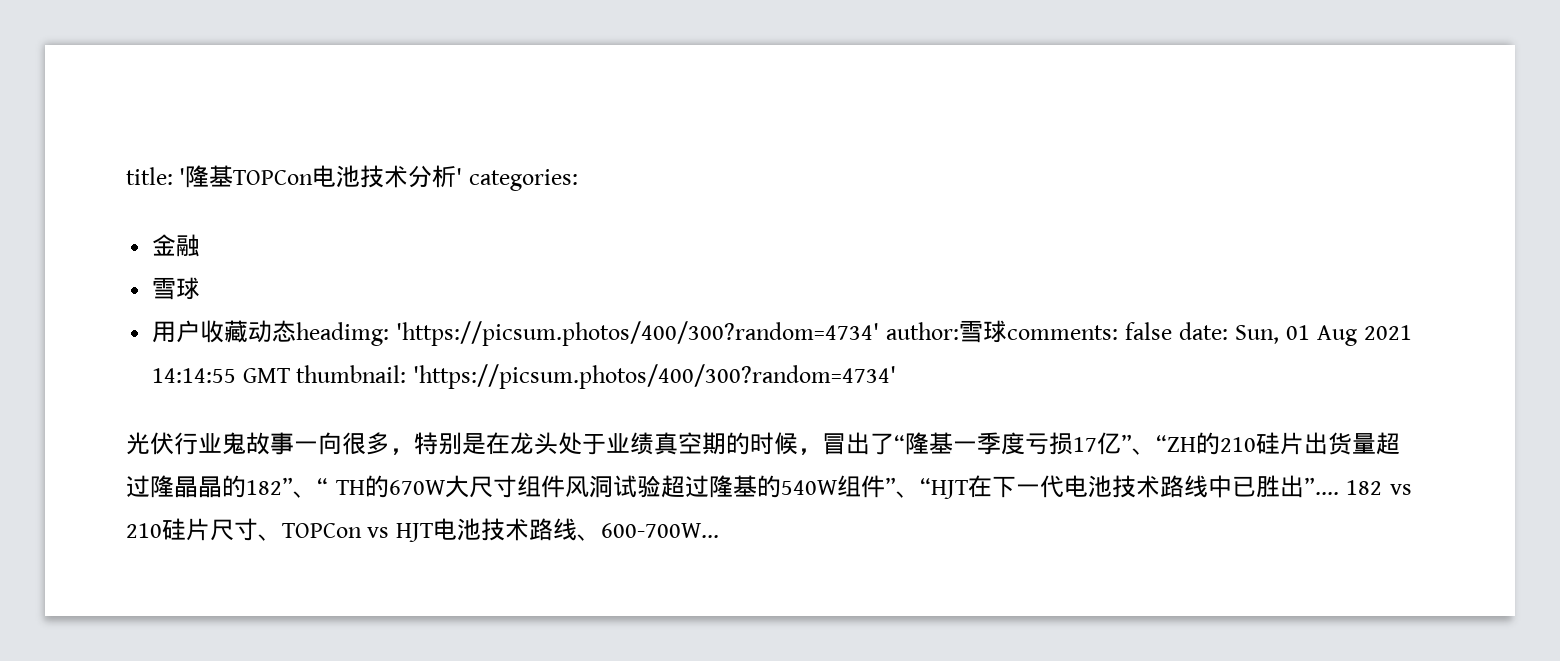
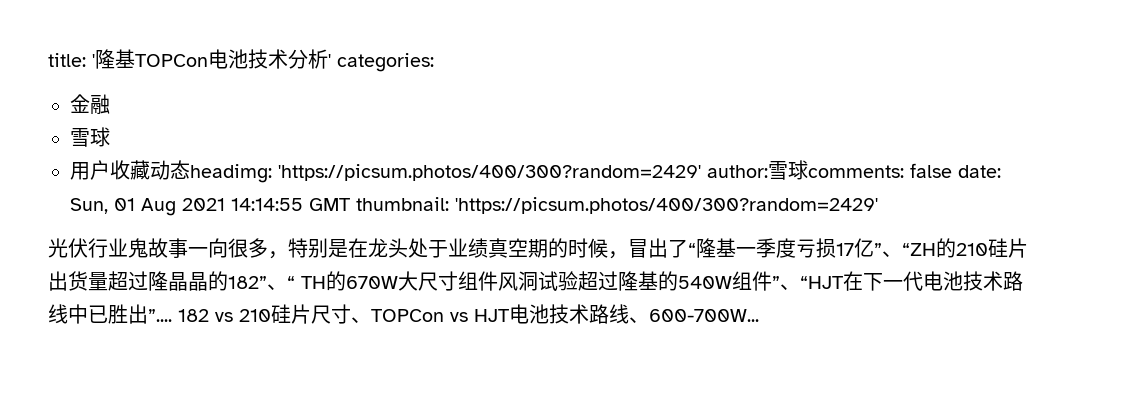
[396,321,880,346] 'https://picsum.photos/400/300?random=4734' -> [278,164,701,181] 'https://picsum.photos/400/300?random=2429'
[412,364,896,389] 'https://picsum.photos/400/300?random=4734' -> [455,197,878,214] 'https://picsum.photos/400/300?random=2429'

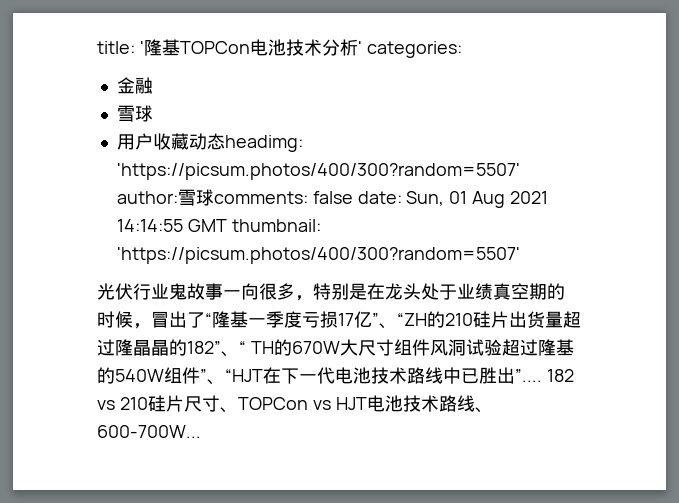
[278,164,701,181] 'https://picsum.photos/400/300?random=2429' -> [116,163,520,180] 'https://picsum.photos/400/300?random=5507'
[455,197,878,214] 'https://picsum.photos/400/300?random=2429' -> [116,247,520,264] 'https://picsum.photos/400/300?random=5507'

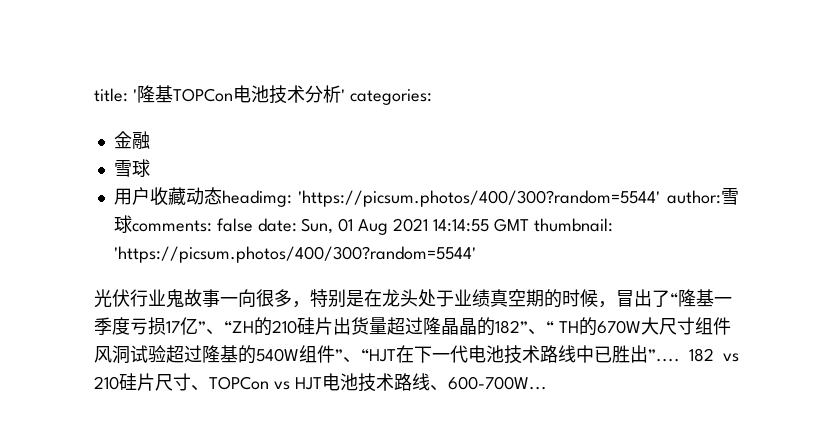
[116,163,520,180] 'https://picsum.photos/400/300?random=5507' -> [298,190,661,207] 'https://picsum.photos/400/300?random=5544'
[116,247,520,264] 'https://picsum.photos/400/300?random=5507' -> [113,246,476,263] 'https://picsum.photos/400/300?random=5544'

